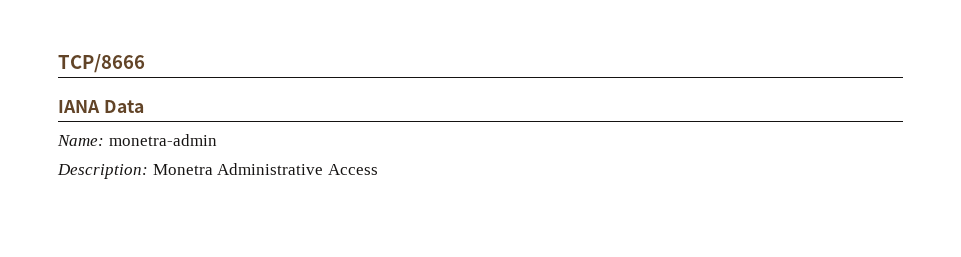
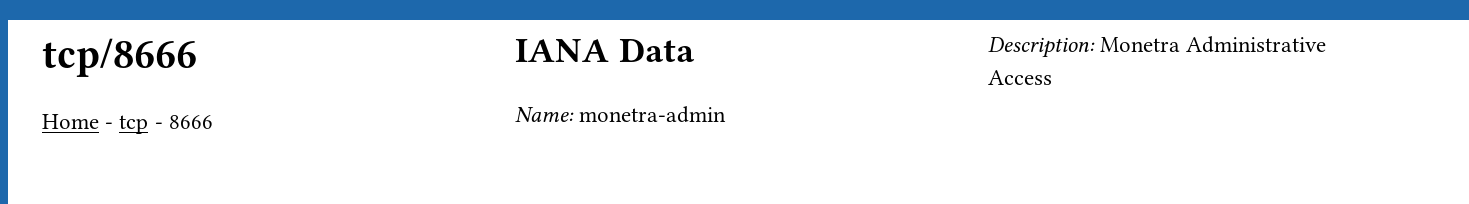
[58,54,145,73] TCP/8666 -> [42,38,197,77] [42,114,213,134] tcp/8666 // Home - tcp - 8666

